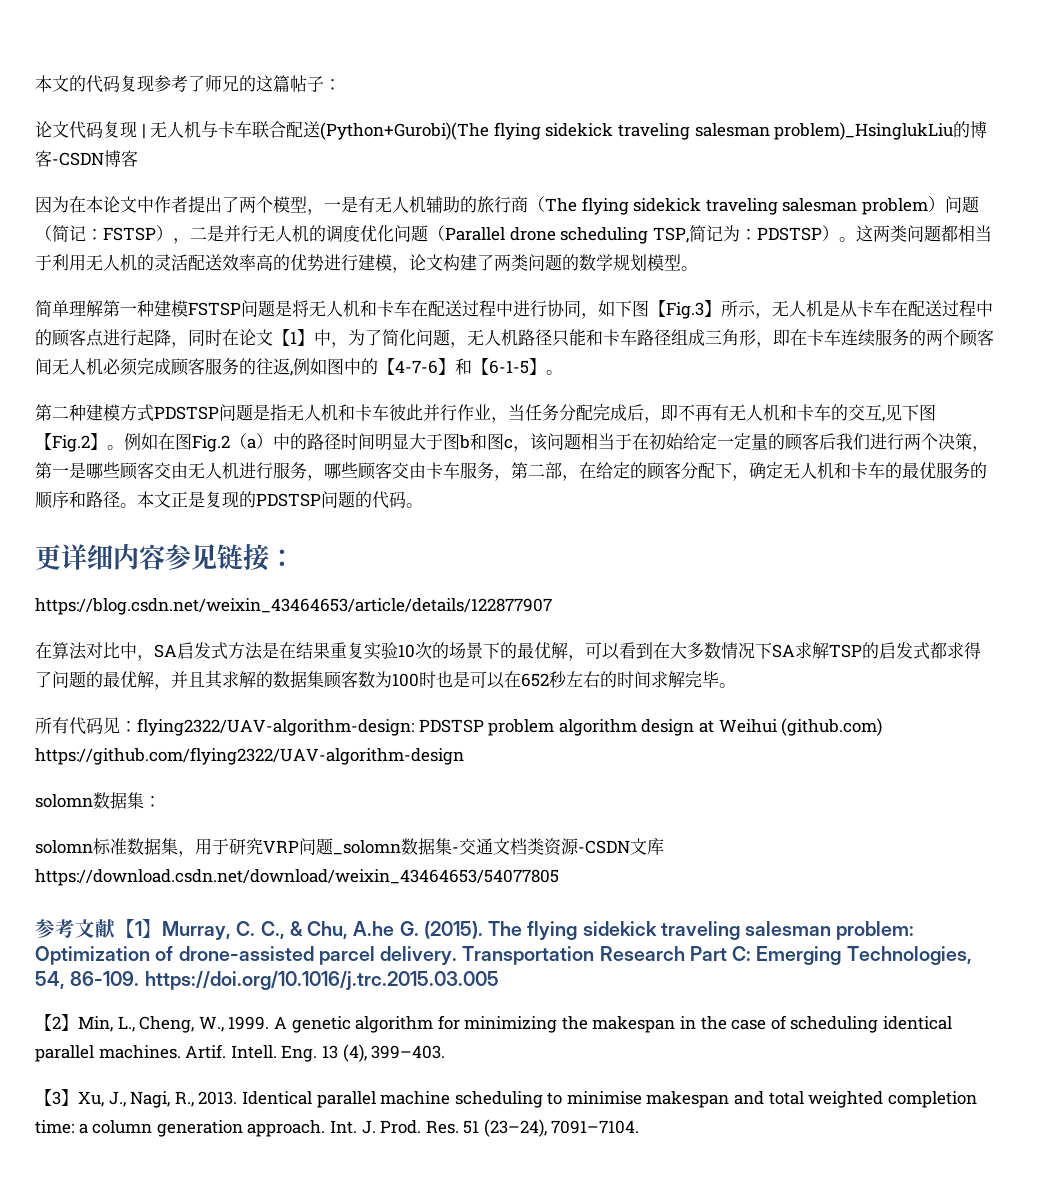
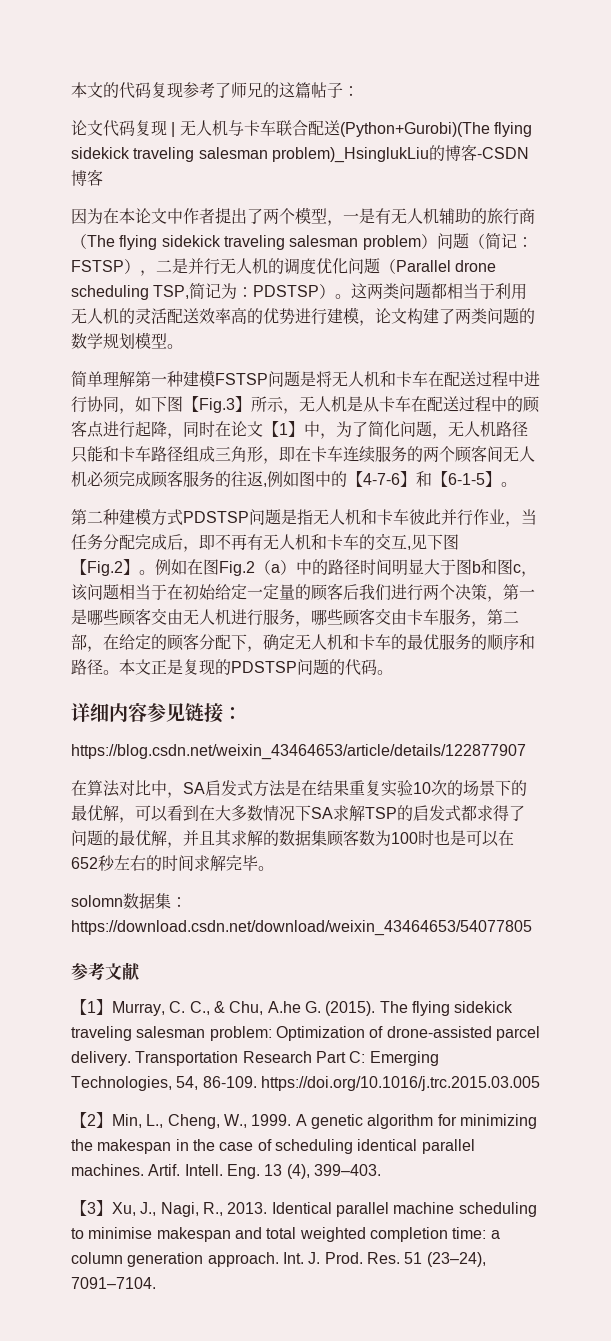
[35,544,61,570] 更 -> (393, 672) none
[35,717,883,736] [35,747,464,765] [35,792,161,809] [35,838,664,857] 所有代码见：flying2322/UAV-algorithm-design: PDSTSP problem algorithm design at Weihui (github.com) https://github.com/flying2322/UAV-algorithm-design // solomn数据集： // solomn标准数据集，用于研究VRP问题_solomn数据集-交通文档类资源-CSDN文库 -> [71,893,187,909] solomn数据集：
(116, 928) none -> (140, 971) //

